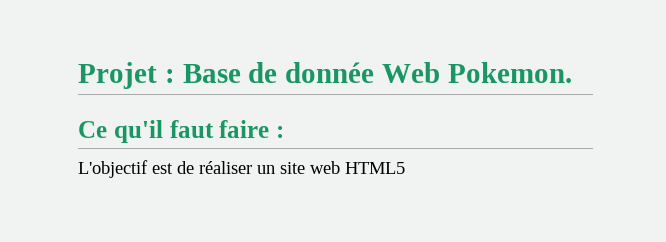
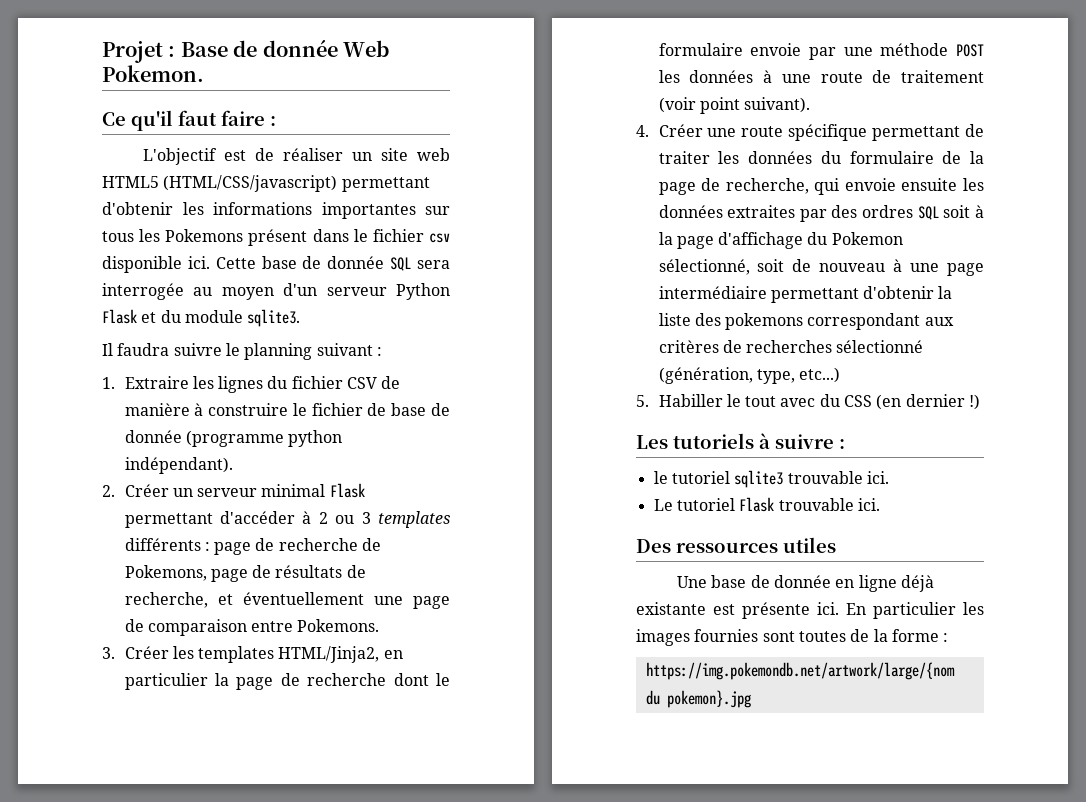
(405, 168) none -> [163,175,430,192] [102,202,450,219] [102,229,450,246] [102,256,450,273] [102,283,450,300] [102,309,301,327] [102,343,382,360] [102,376,401,393] [124,403,450,416] [124,430,343,447] [124,457,233,474] [102,483,365,498] [124,511,451,528] [124,538,382,555] [124,565,366,582] [124,592,451,609] [124,619,380,636] [102,646,403,663] [124,673,450,690] [658,43,984,60] [658,70,984,83] [658,97,811,114] [636,124,984,141] [658,151,984,164] [658,178,984,195] [658,205,984,222] [658,232,903,249] [658,259,984,276] [658,286,953,303] [658,313,954,330] [658,340,924,353] [658,367,841,384] [636,394,981,410] [636,433,845,449] [653,470,889,488] [653,497,880,512] [636,537,836,553] [676,575,934,592] [636,602,984,619] [636,629,949,646] [645,662,955,680] [645,690,751,708] (HTML/CSS/javascript) permettant d'obtenir les informations importantes sur tous les Pokemons présent dans le fichier csv disponible ici. Cette base de donnée SQL sera interrogée au moyen d'un serveur Python Flask et du module sqlite3. // Il faudra suivre le planning suivant : // 1. Extraire les lignes du fichier CSV de manière à construire le fichier de base de donnée (programme python indépendant). // 2. Créer un serveur minimal Flask permettant d'accéder à 2 ou 3 templates différents : page de recherche de Pokemons, page de résultats de recherche, et éventuellement une page de comparaison entre Pokemons. // 3. Créer les templates HTML/Jinja2, en particulier la page de recherche dont le formulaire envoie par une méthode POST les données à une route de traitement (voir point suivant). // 4. Créer une route spécifique permettant de traiter les données du formulaire de la page de recherche, qui envoie ensuite les données extraites par des ordres SQL soit à la page d'affichage du Pokemon sélectionné, soit de nouveau à une page intermédiaire permettant d'obtenir la liste des pokemons correspondant aux critères de recherches sélectionné (génération, type, etc...) // 5. Habiller le tout avec du CSS (en dernier !) // Les tutoriels à suivre : // le tutoriel sqlite3 trouvable ici. // Le tutoriel Flask trouvable ici. // Des ressources utiles // Une base de donnée en ligne déjà existante est présente ici. En particulier les images fournies sont toutes de la forme : // https://img.pokemondb.net/artwork/large/{nom du pokemon}.jpg

